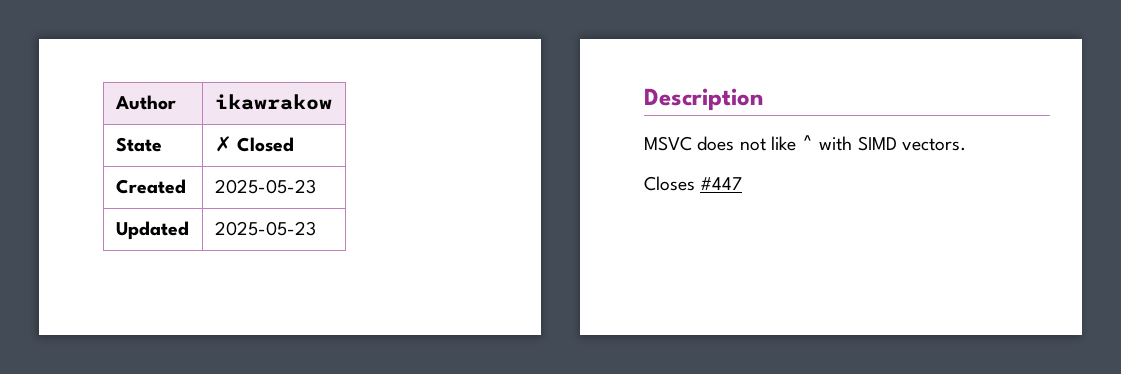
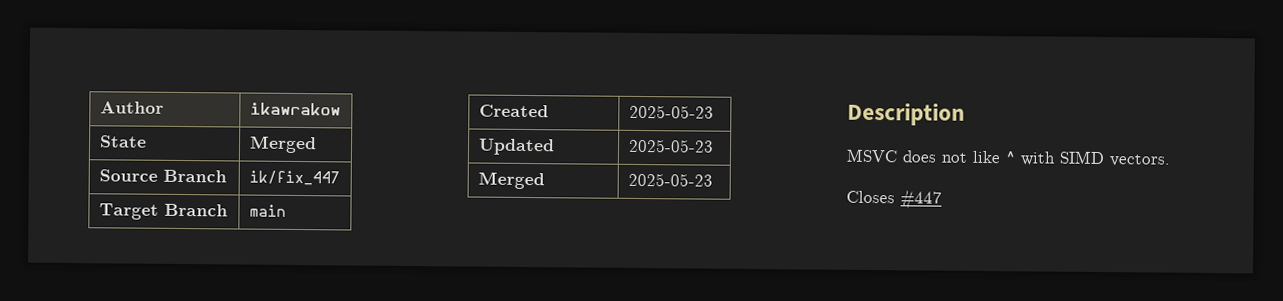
[214,136,294,152] ✗ Closed -> [248,135,317,154] [98,169,227,183] [248,170,340,186] [98,203,228,220] [248,204,286,217] Merged // Source Branch | ik/fix_447 // Target Branch | main
(316, 228) none -> [477,171,545,190] [627,172,713,187] // Merged | 2025-05-23

